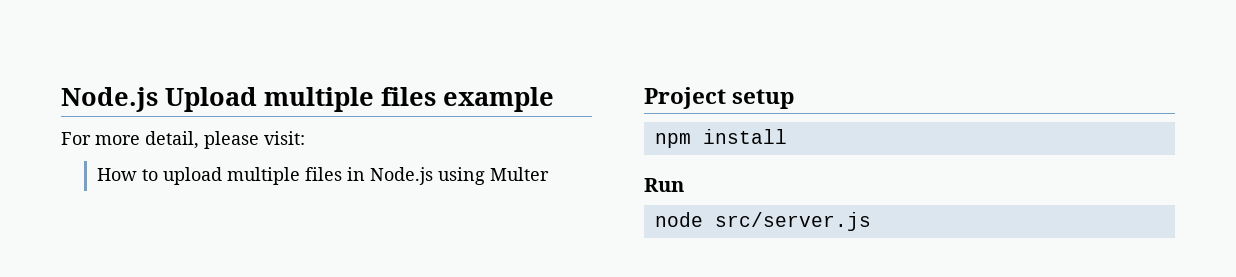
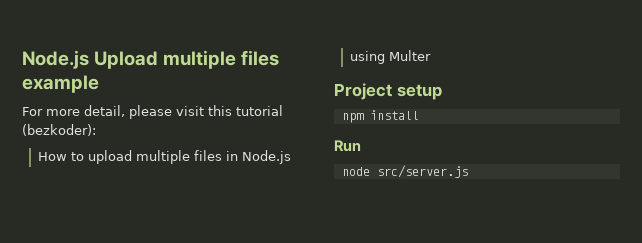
[264,131,305,145] visit: -> [176,105,283,116] [22,124,96,136] visit this tutorial (bezkoder):

